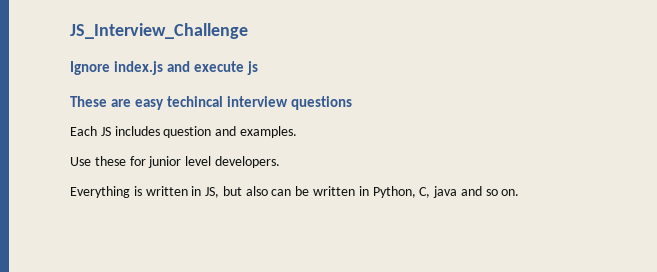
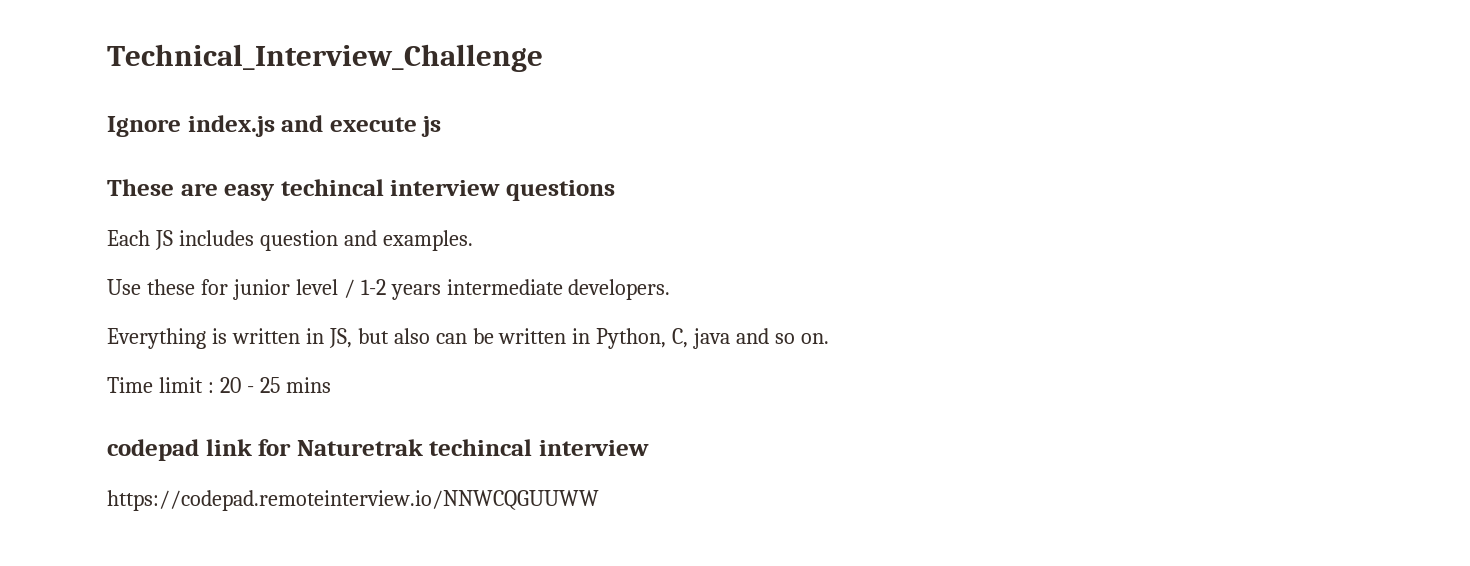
[70,23,248,39] JS_Interview_Challenge -> [107,44,543,72] Technical_Interview_Challenge
(212, 161) none -> [343,279,563,300] / 1-2 years intermediate
(520, 192) none -> [107,377,331,393] [107,439,650,461] [107,490,599,511] // Time limit : 20 - 25 mins // codepad link for Naturetrak techincal interview // https://codepad.remoteinterview.io/NNWCQGUUWW

